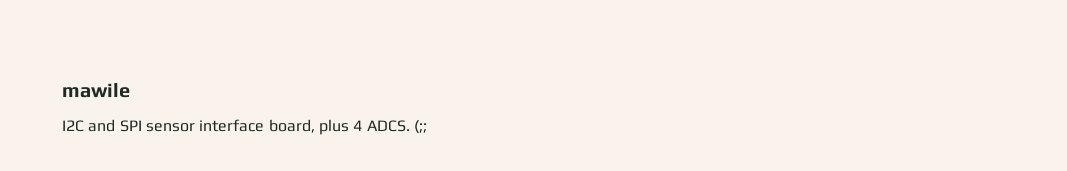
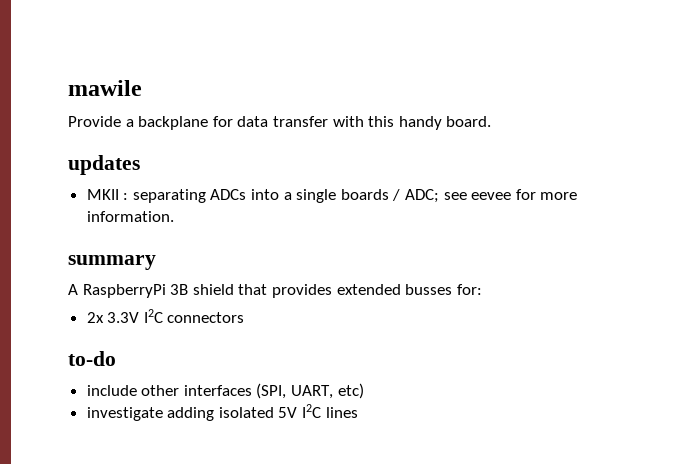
[62,119,427,135] I2C and SPI sensor interface board, plus 4 ADCS. (;; -> [68,116,492,130] [68,155,140,175] [86,189,578,203] [86,211,174,222] [68,255,156,270] [68,284,482,298] [86,309,245,323] [68,351,116,366] [86,383,364,399] [86,404,358,421] Provide a backplane for data transfer with this handy board. // updates // MKII : separating ADCs into a single boards / ADC; see eevee for more information. // summary // A RaspberryPi 3B shield that provides extended busses for: // 2x 3.3V I2C connectors // to-do // include other interfaces (SPI, UART, etc) // investigate adding isolated 5V I2C lines

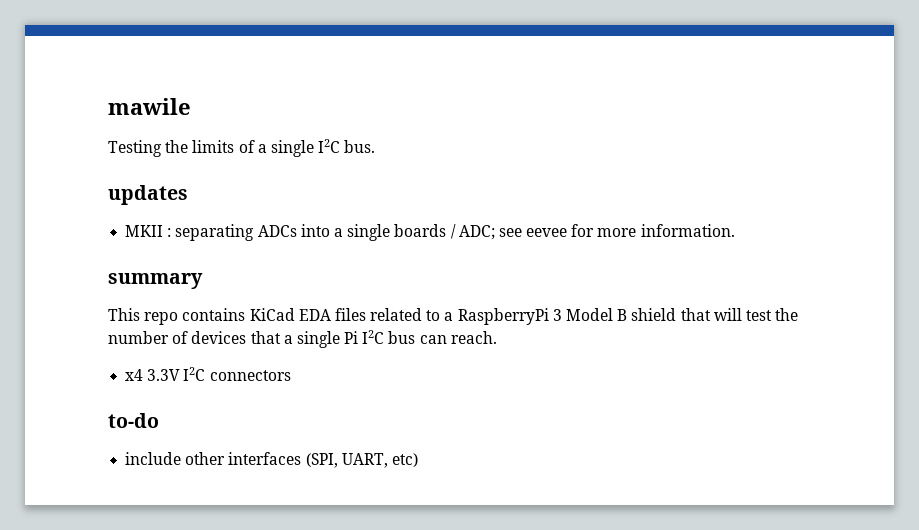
[68,116,492,130] Provide a backplane for data transfer with this handy board. -> [108,139,376,157] Testing the limits of a single I2C bus.
[68,284,482,298] [86,312,104,323] A RaspberryPi 3B shield that provides extended busses for: // 2x -> [108,308,799,325] [108,330,497,348] [125,369,144,381] This repo contains KiCad EDA files related to a RaspberryPi 3 Model B shield that will test the number of devices that a single Pi I2C bus can reach. // x4
[86,404,358,421] // investigate adding isolated 5V I2C lines -> (418, 460) none

